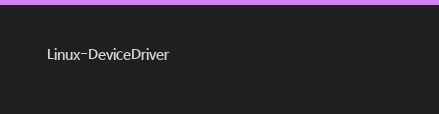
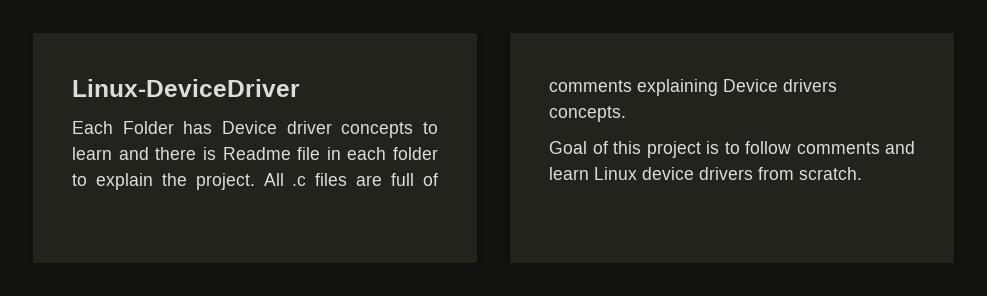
(170, 54) none -> [72,121,438,138] [72,147,438,160] [72,173,439,190] [549,79,837,96] [549,106,626,122] [549,141,915,158] [549,167,862,180] // Each Folder has Device driver concepts to learn and there is Readme file in each folder to explain the project. All .c files are full of comments explaining Device drivers concepts. // Goal of this project is to follow comments and learn Linux device drivers from scratch.

